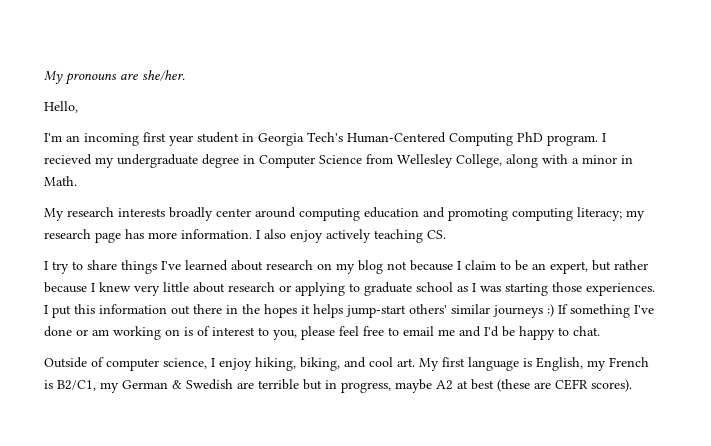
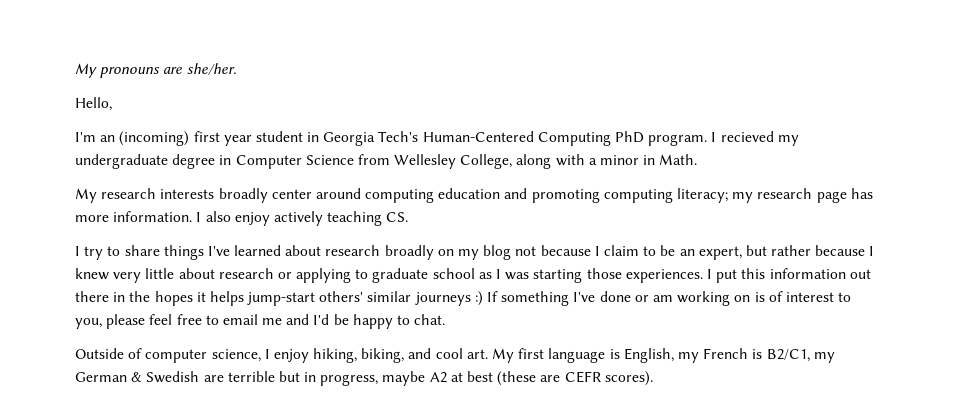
[84,133,139,146] incoming -> [119,131,190,146] (incoming)
(313, 265) none -> [384,245,434,260] broadly

